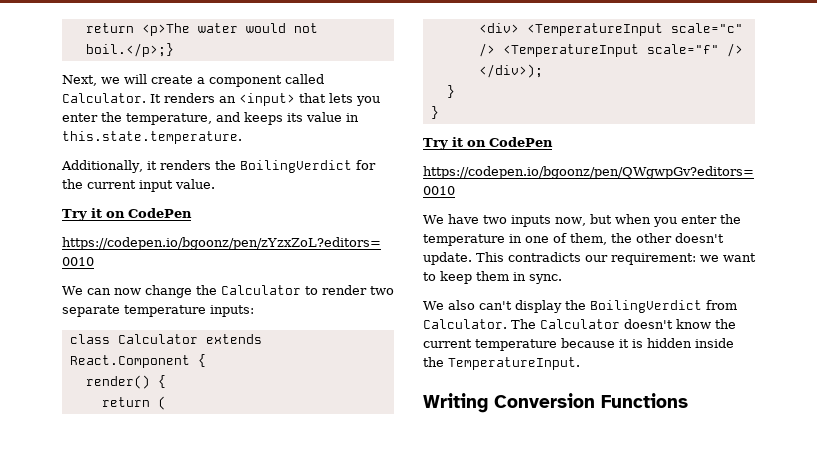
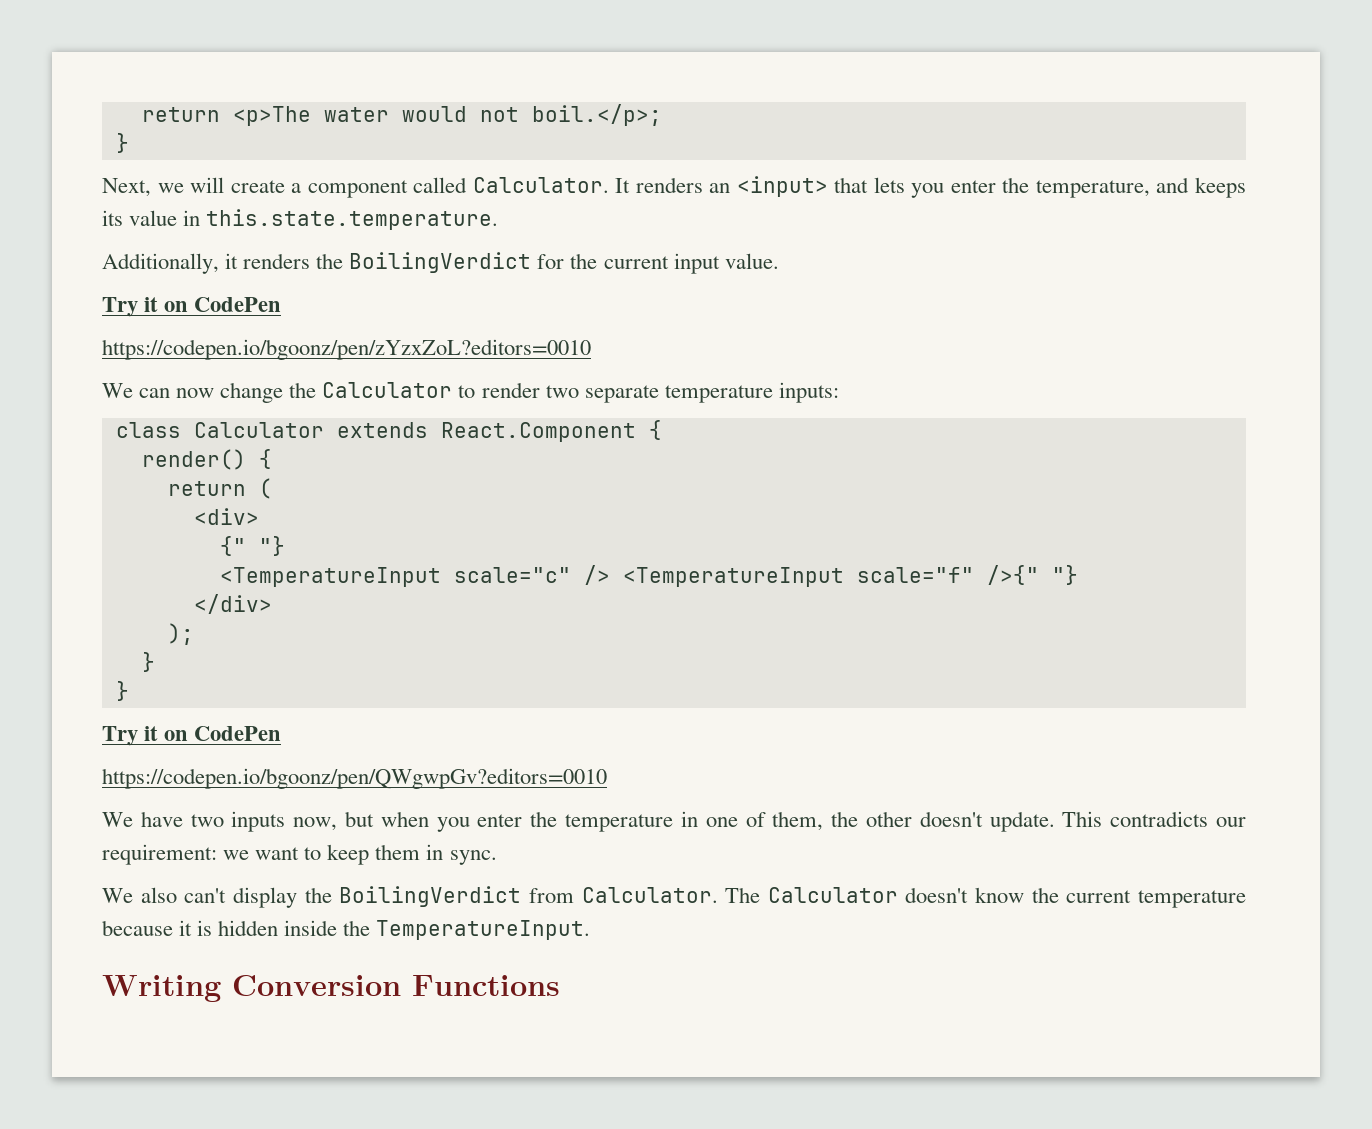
[85,43,174,57] boil.</p>;} -> [531,104,662,126] [115,133,129,153] boil.</p>; // }
(519, 28) none -> [219,536,285,556] // {" "} //
[726,43,743,57] [478,64,543,78] /> </div>); -> [986,565,1078,585] [193,594,272,614] [167,623,194,645] />{" "} // </div> // );

